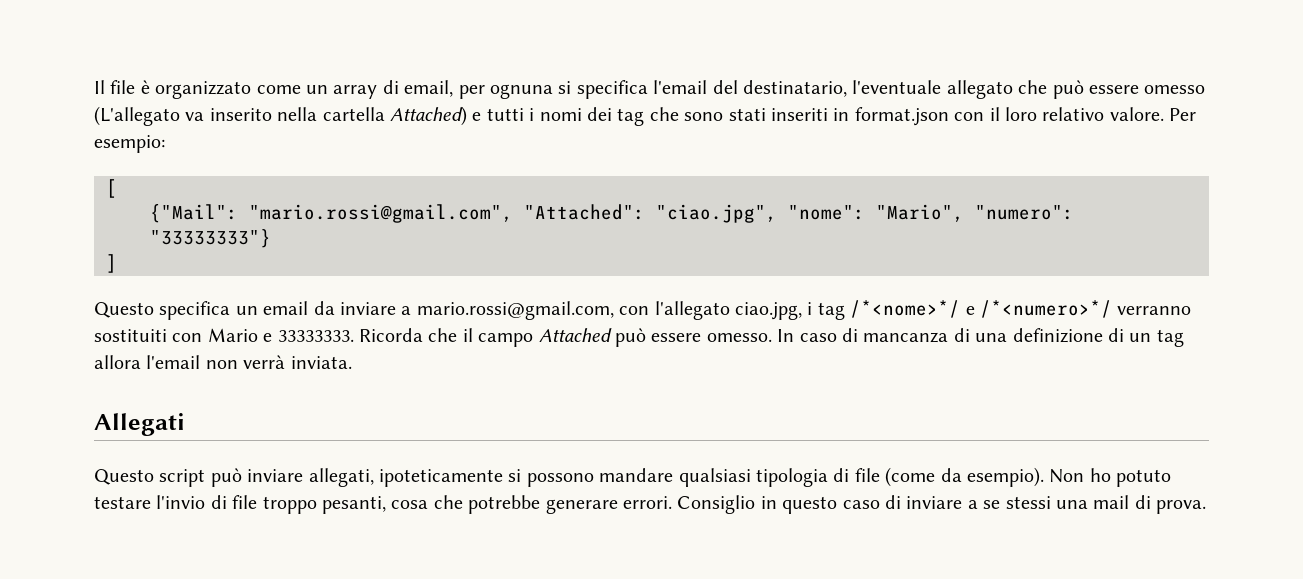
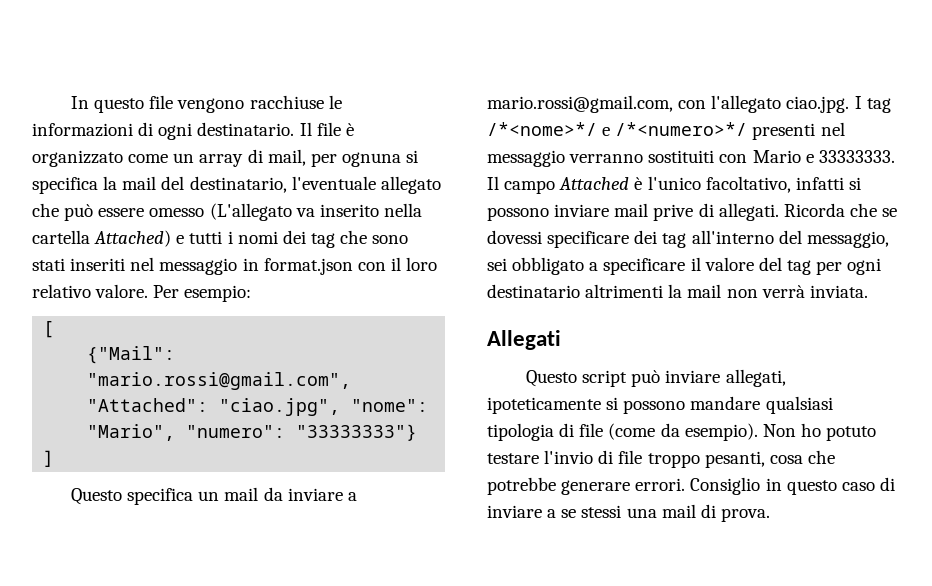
(94, 87) none -> [71,95,342,113] [32,122,295,140] In questo file vengono racchiuse le informazioni di ogni destinatario.
[404,80,454,97] email, -> [267,149,306,166] mail,
[653,80,708,94] l'email -> [103,176,157,190] la mail
(828, 114) none -> [130,257,238,275] nel messaggio
[263,301,309,315] email -> [224,487,259,501] mail
[734,302,813,320] ciao.jpg, i -> [786,96,862,113] ciao.jpg. I
(1112, 309) none -> [752,122,845,140] [487,150,565,167] presenti nel messaggio
[359,328,1184,347] [94,355,201,369] Ricorda che il campo Attached può essere omesso. In caso di mancanza di una definizione di un tag allora l'email -> [487,176,861,194] [487,203,898,221] [487,230,889,248] [487,257,882,275] [487,284,722,298] Il campo Attached è l'unico facoltativo, infatti si possono inviare mail prive di allegati. Ricorda che se dovessi specificare dei tag all'interno del messaggio, sei obbligato a specificare il valore del tag per ogni destinatario altrimenti la mail

